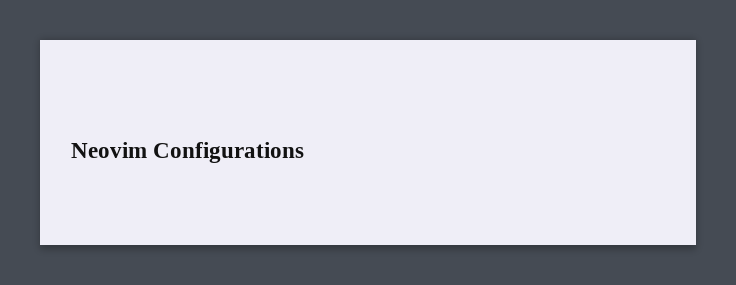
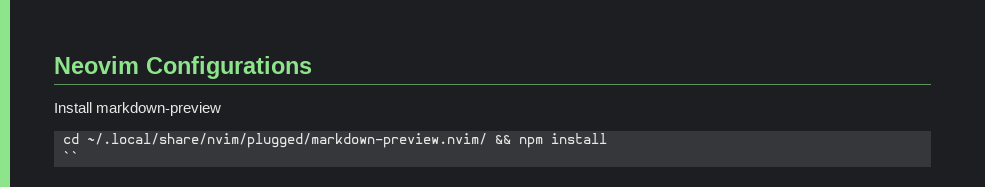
(305, 152) none -> [54,102,222,116] [63,133,607,148] [63,151,79,162] // Install markdown-preview // cd ~/.local/share/nvim/plugged/markdown-preview.nvim/ && npm install // ``

